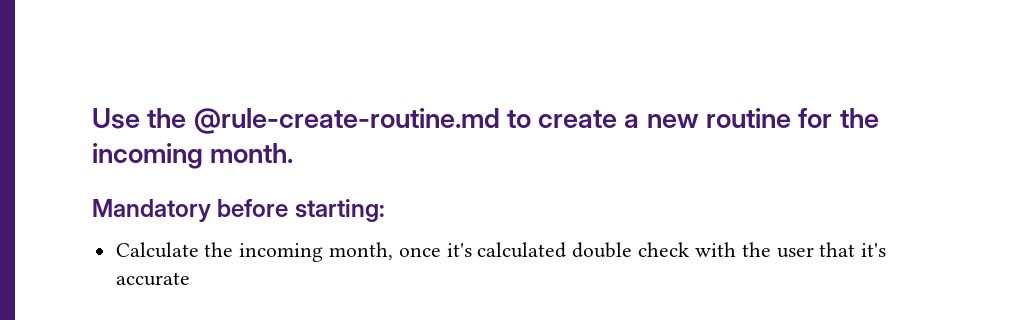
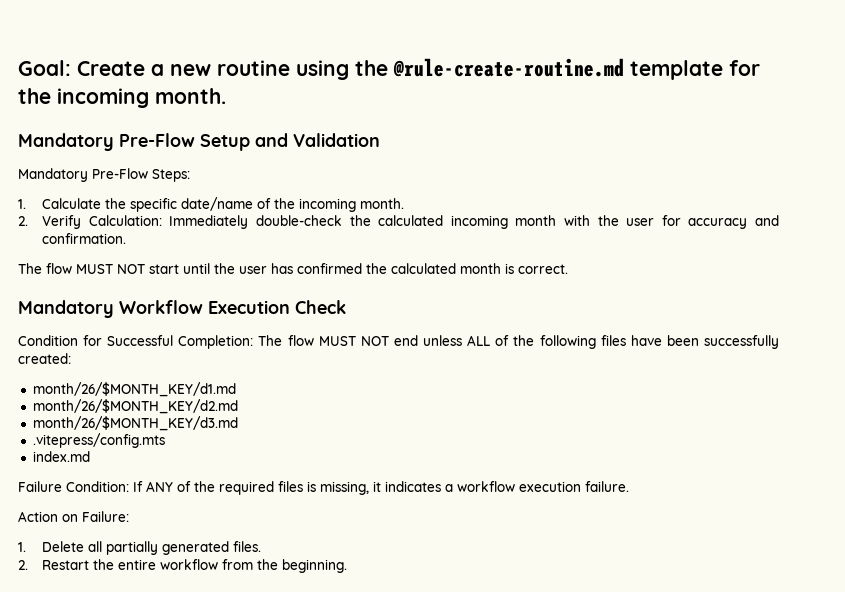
[92,108,792,134] Use the @rule-create-routine.md to create a new routine -> [18,58,723,80] Goal: Create a new routine using the @rule-create-routine.md template
[217,199,385,222] [115,242,887,262] [115,272,190,286] before starting: // Calculate the incoming month, once it's calculated double check with the user that it's accurate -> [119,133,380,151] [18,168,190,182] [18,197,405,212] [18,215,780,229] [42,233,127,244] [18,263,568,274] [18,300,346,318] [18,335,780,349] [18,353,71,364] [32,382,236,397] [32,399,238,414] [32,416,238,431] [32,433,165,448] [32,451,90,462] [18,481,629,495] [18,511,129,522] [18,541,262,555] [18,559,348,573] Pre-Flow Setup and Validation // Mandatory Pre-Flow Steps: // 1. Calculate the specific date/name of the incoming month. // 2. Verify Calculation: Immediately double-check the calculated incoming month with the user for accuracy and confirmation. // The flow MUST NOT start until the user has confirmed the calculated month is correct. // Mandatory Workflow Execution Check // Condition for Successful Completion: The flow MUST NOT end unless ALL of the following files have been successfully created: // month/26/$MONTH_KEY/d1.md // month/26/$MONTH_KEY/d2.md // month/26/$MONTH_KEY/d3.md // .vitepress/config.mts // index.md // Failure Condition: If ANY of the required files is missing, it indicates a workflow execution failure. // Action on Failure: // 1. Delete all partially generated files. // 2. Restart the entire workflow from the beginning.

